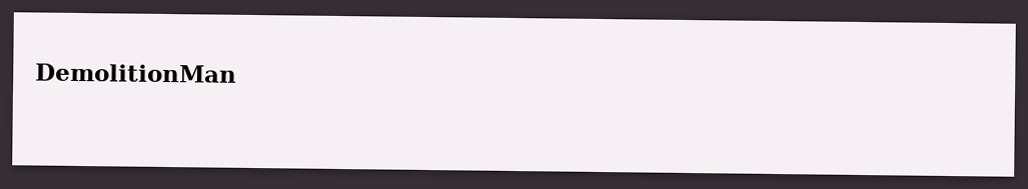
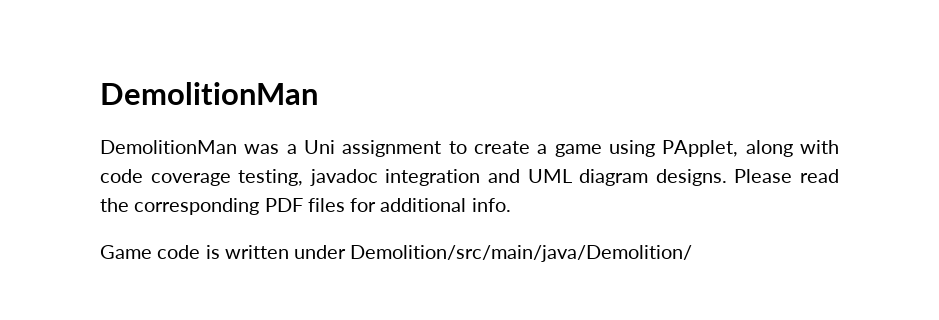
[35,63,237,83] DemolitionMan -> [100,82,318,105] [100,140,839,157] [100,169,840,186] [100,198,511,215] [100,245,693,262] DemolitionMan // DemolitionMan was a Uni assignment to create a game using PApplet, along with code coverage testing, javadoc integration and UML diagram designs. Please read the corresponding PDF files for additional info. // Game code is written under Demolition/src/main/java/Demolition/

